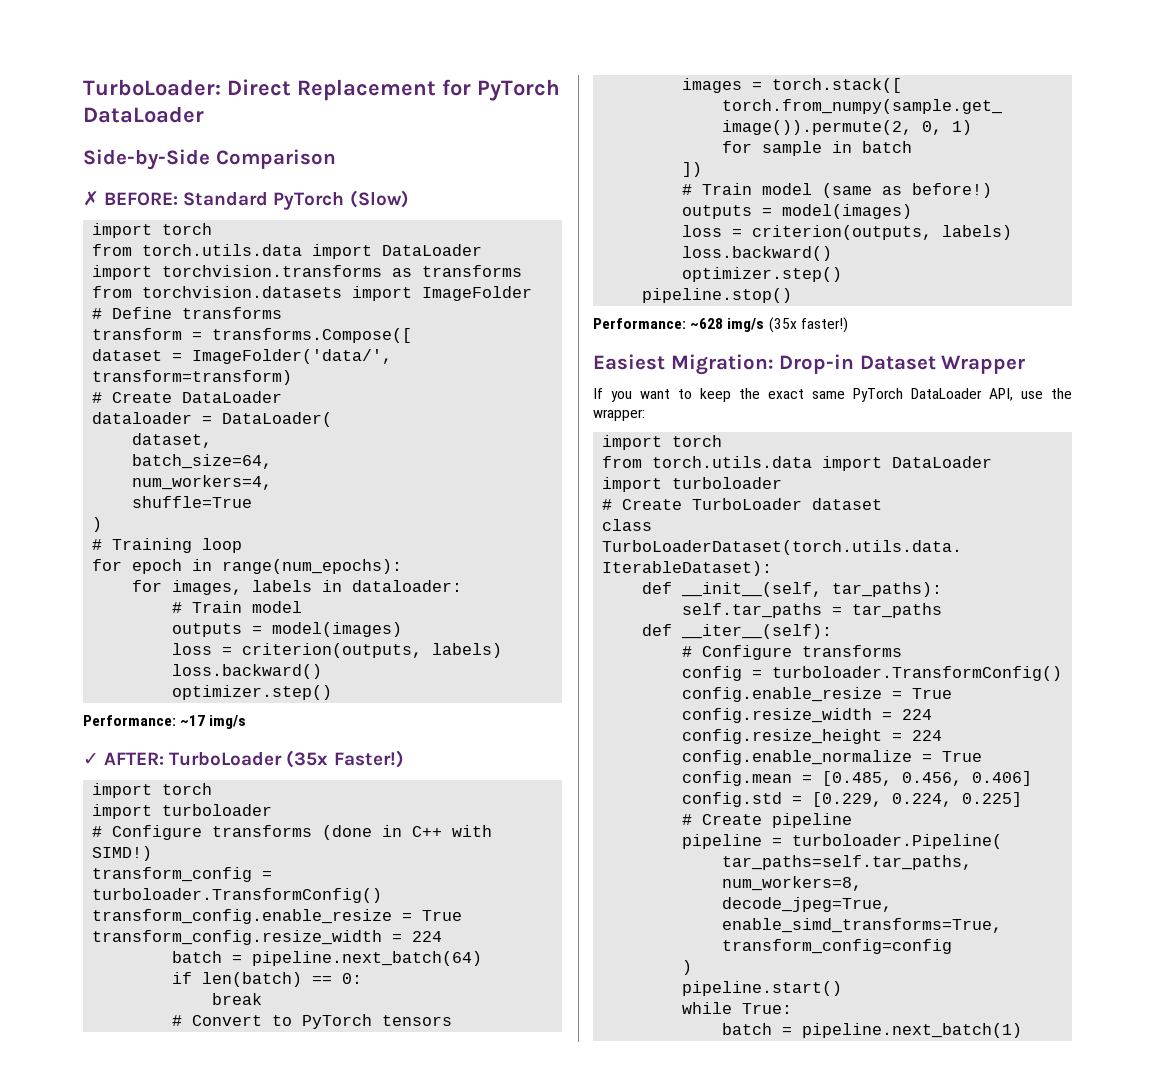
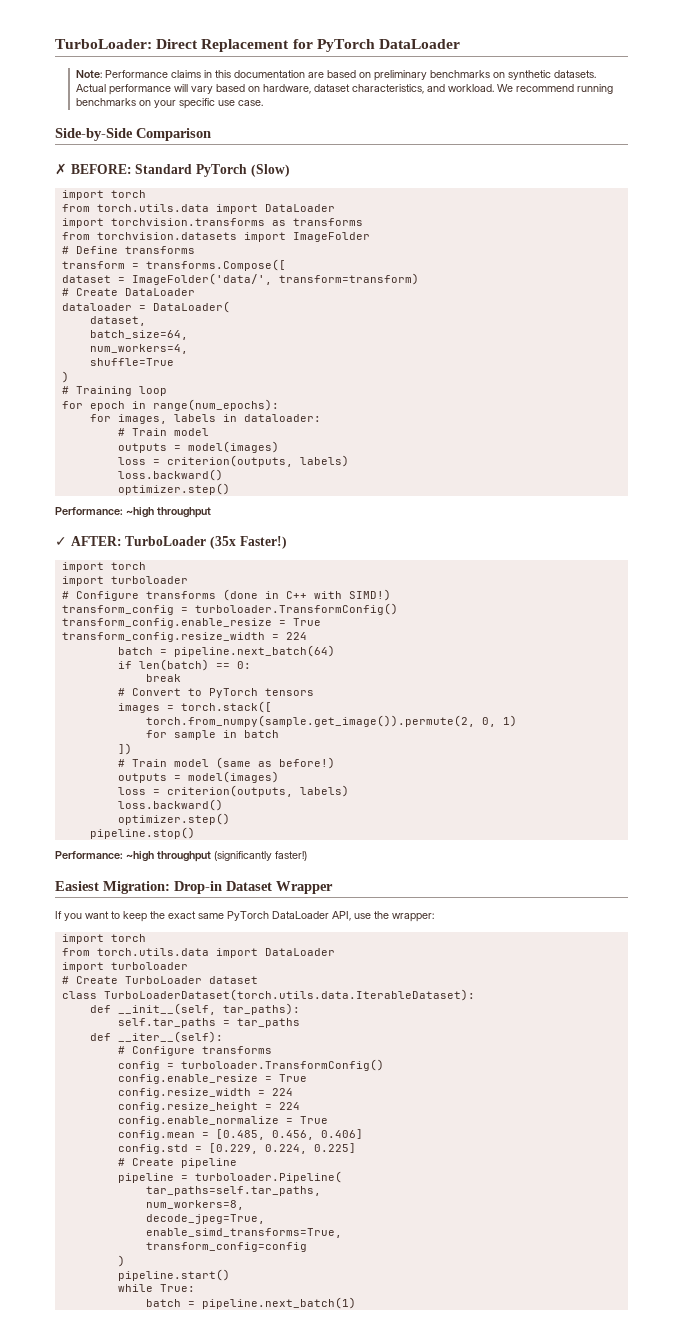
(204, 114) none -> [75,70,596,81] [75,84,613,95] [75,98,263,109] // Note: Performance claims in this documentation are based on preliminary benchmarks on synthetic datasets. Actual performance will vary based on hardware, dataset characteristics, and workload. We recommend running benchmarks on your specific use case.
[180,715,247,729] ~17 img/s -> [126,507,211,518] ~high throughput
[690,317,797,333] ~628 img/s (35x -> [126,851,272,862] ~high throughput (significantly

